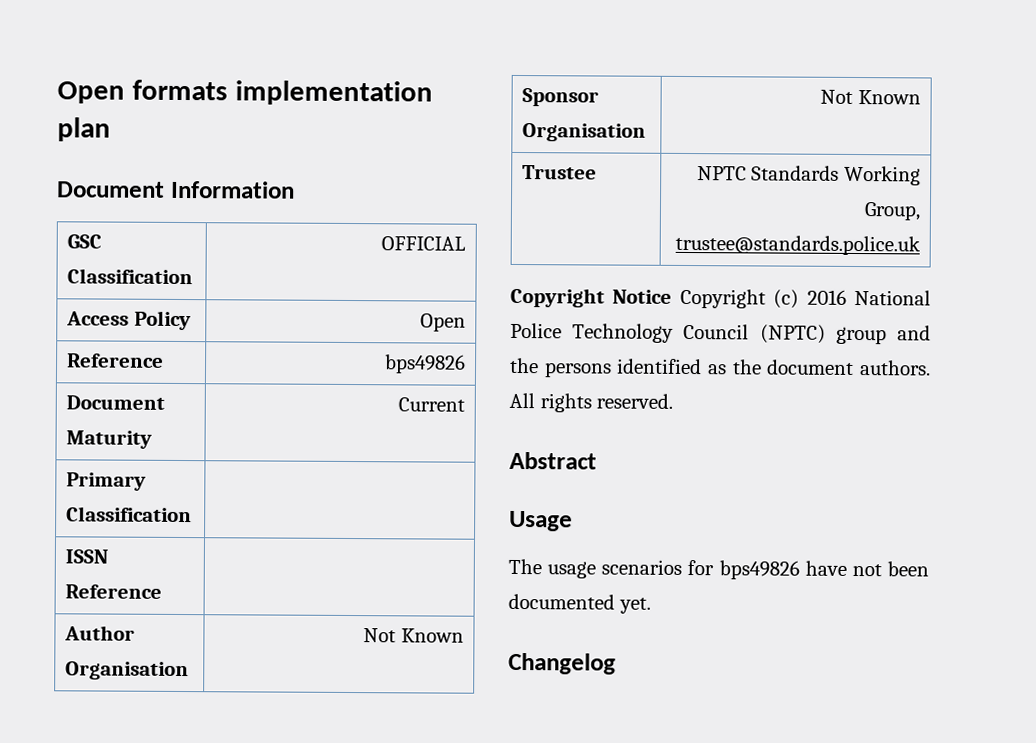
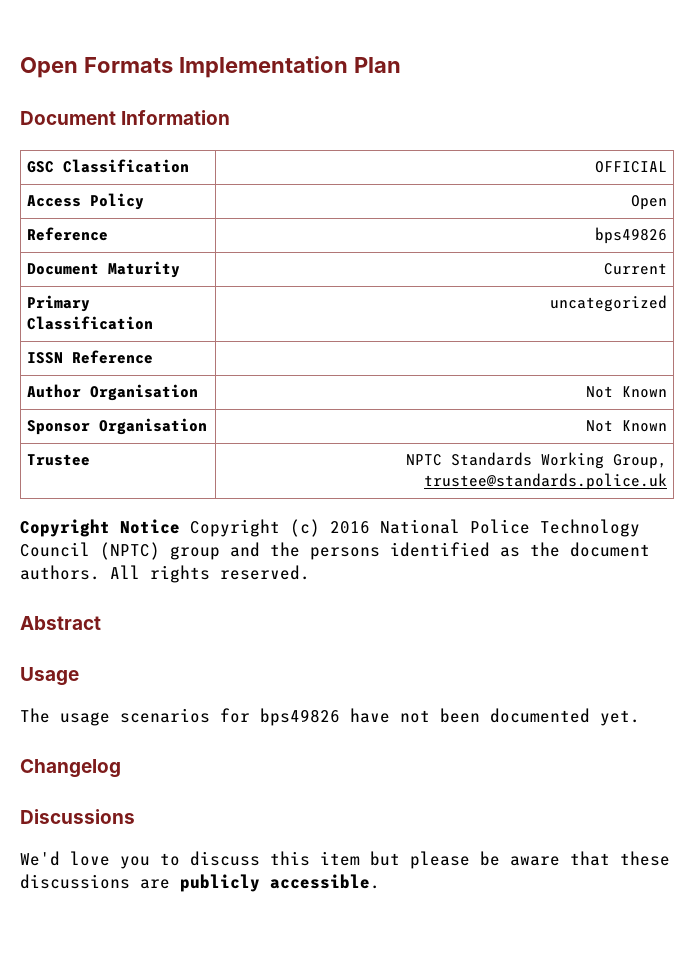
[57,79,433,106] [57,117,111,142] Open formats implementation plan -> [20,56,401,78] Open Formats Implementation Plan
(193, 514) none -> [550,295,668,312] uncategorized
(616, 663) none -> [20,809,135,824] [20,851,670,869] [20,874,380,892] // Discussions // We'd love you to discuss this item but please be aware that these discussions are publicly accessible.

